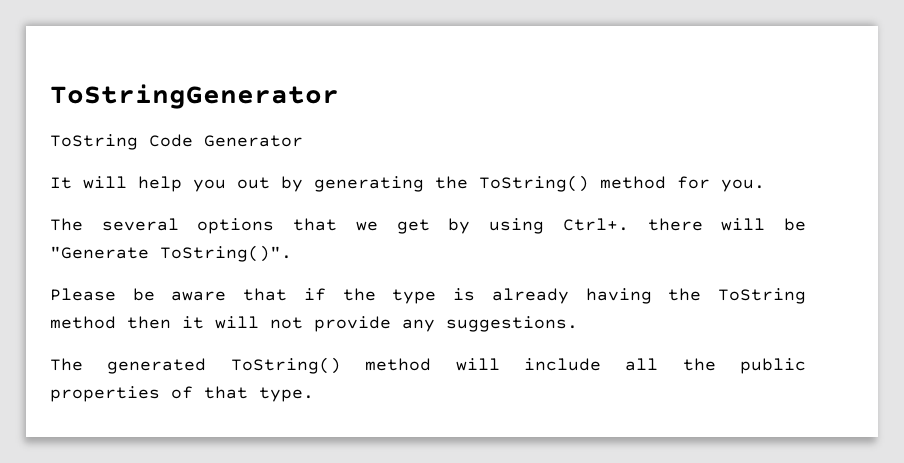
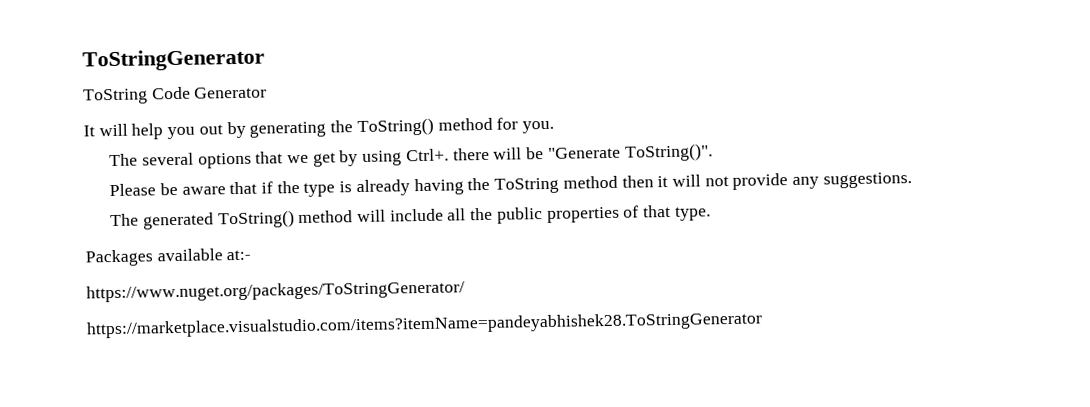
(314, 394) none -> [85,248,252,267] [86,280,465,303] [86,311,763,339] // Packages available at:- // https://www.nuget.org/packages/ToStringGenerator/ // https://marketplace.visualstudio.com/items?itemName=pandeyabhishek28.ToStringGenerator

